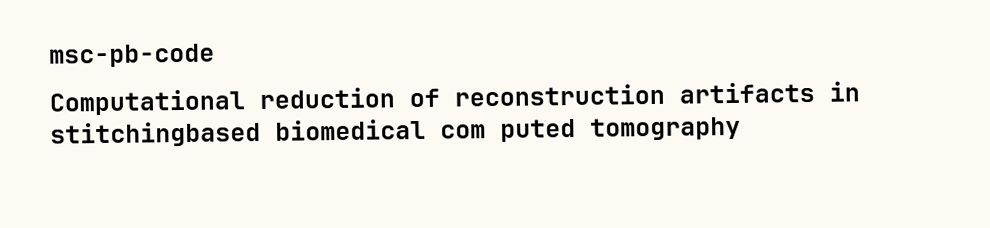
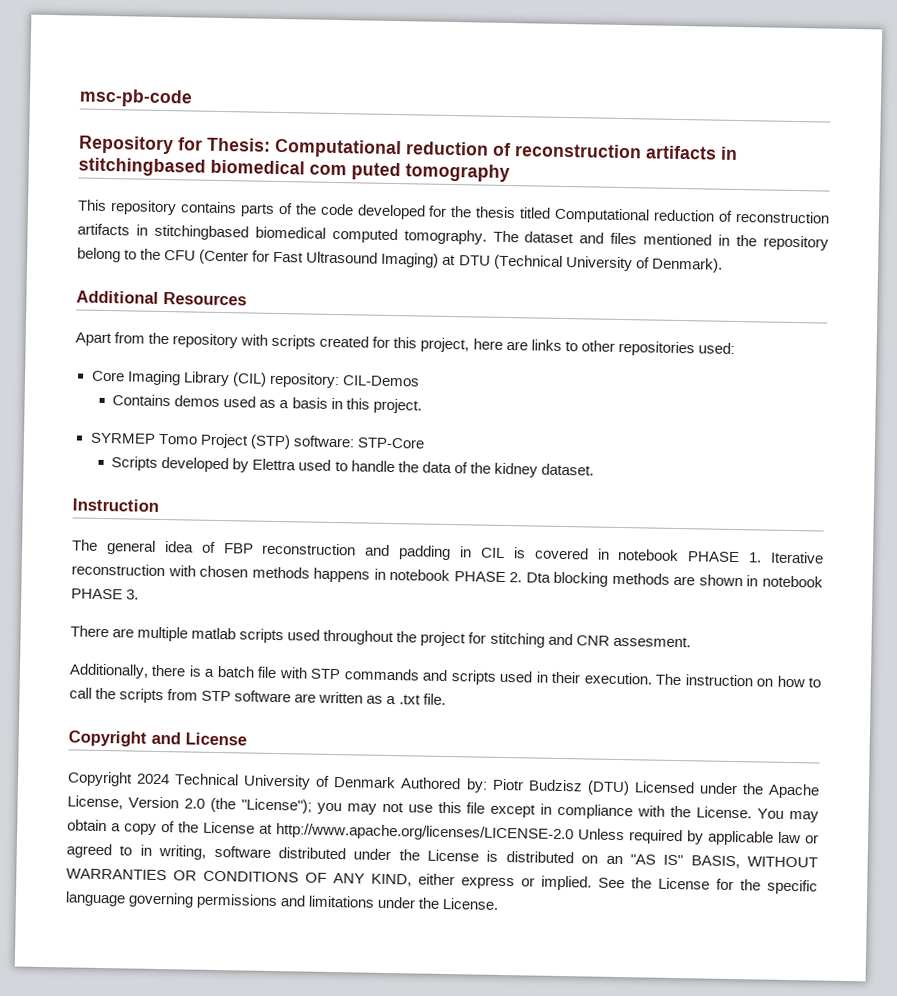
(215, 55) none -> [78,135,271,155] Repository for Thesis:
(741, 128) none -> [77,199,830,224] [77,223,829,251] [77,247,723,273] [76,290,247,306] [75,332,735,357] [90,370,420,389] [112,394,422,414] [89,432,425,450] [111,456,594,478] [72,498,159,512] [72,539,824,564] [71,563,823,588] [71,588,140,600] [70,625,691,648] [69,663,822,688] [69,687,446,705] [68,730,247,747] [67,771,820,799] [67,795,820,823] [67,819,819,846] [66,843,818,869] [66,868,818,895] [65,891,500,910] // This repository contains parts of the code developed for the thesis titled Computational reduction of reconstruction artifacts in stitchingbased biomedical computed tomography. The dataset and files mentioned in the repository belong to the CFU (Center for Fast Ultrasound Imaging) at DTU (Technical University of Denmark). // Additional Resources // Apart from the repository with scripts created for this project, here are links to other repositories used: // Core Imaging Library (CIL) repository: CIL-Demos // Contains demos used as a basis in this project. // SYRMEP Tomo Project (STP) software: STP-Core // Scripts developed by Elettra used to handle the data of the kidney dataset. // Instruction // The general idea of FBP reconstruction and padding in CIL is covered in notebook PHASE 1. Iterative reconstruction with chosen methods happens in notebook PHASE 2. Dta blocking methods are shown in notebook PHASE 3. // There are multiple matlab scripts used throughout the project for stitching and CNR assesment. // Additionally, there is a batch file with STP commands and scripts used in their execution. The instruction on how to call the scripts from STP software are written as a .txt file. // Copyright and License // Copyright 2024 Technical University of Denmark Authored by: Piotr Budzisz (DTU) Licensed under the Apache License, Version 2.0 (the "License"); you may not use this file except in compliance with the License. You may obtain a copy of the License at http://www.apache.org/licenses/LICENSE-2.0 Unless required by applicable law or agreed to in writing, software distributed under the License is distributed on an "AS IS" BASIS, WITHOUT WARRANTIES OR CONDITIONS OF ANY KIND, either express or implied. See the License for the specific language governing permissions and limitations under the License.

